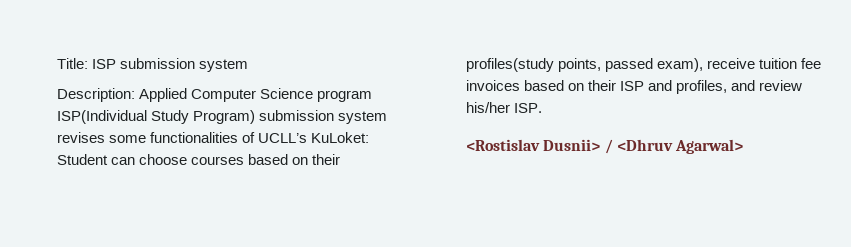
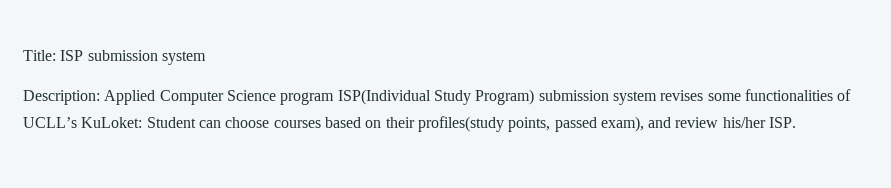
[707,58,822,69] [466,80,728,94] receive tuition fee invoices based on their ISP and profiles, -> (644, 124) none
[466,139,744,154] // <Rostislav Dusnii> / <Dhruv Agarwal> -> (797, 122) none

